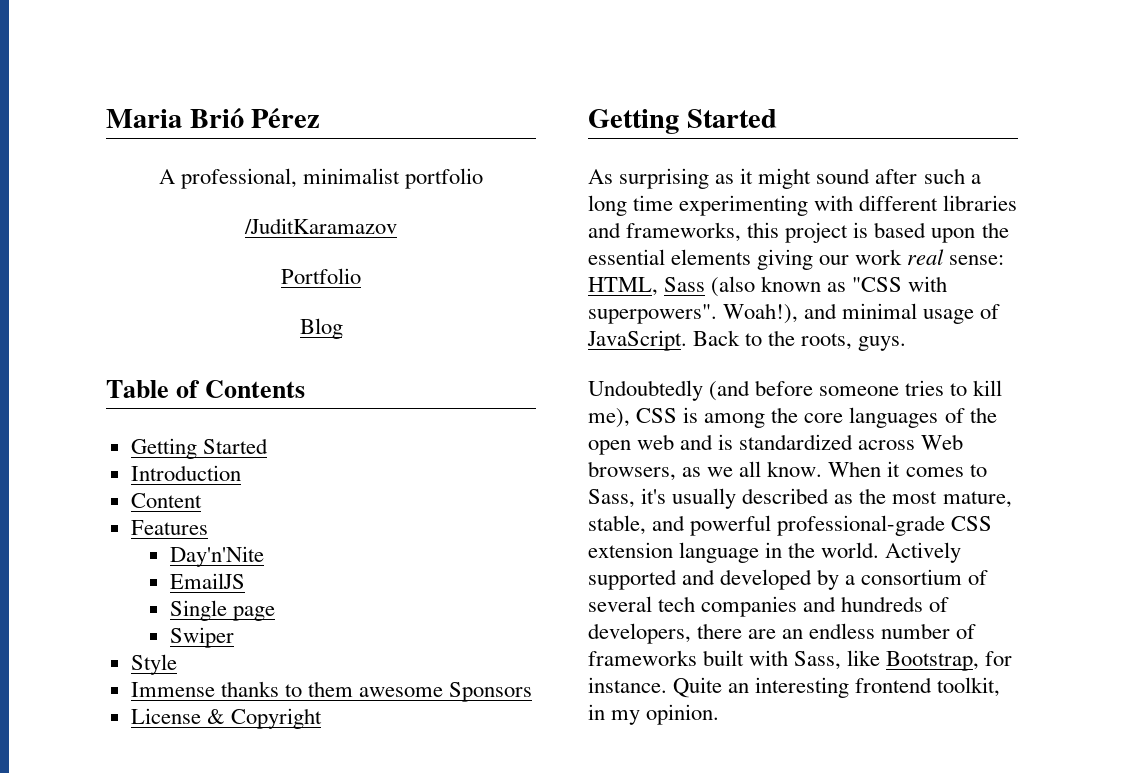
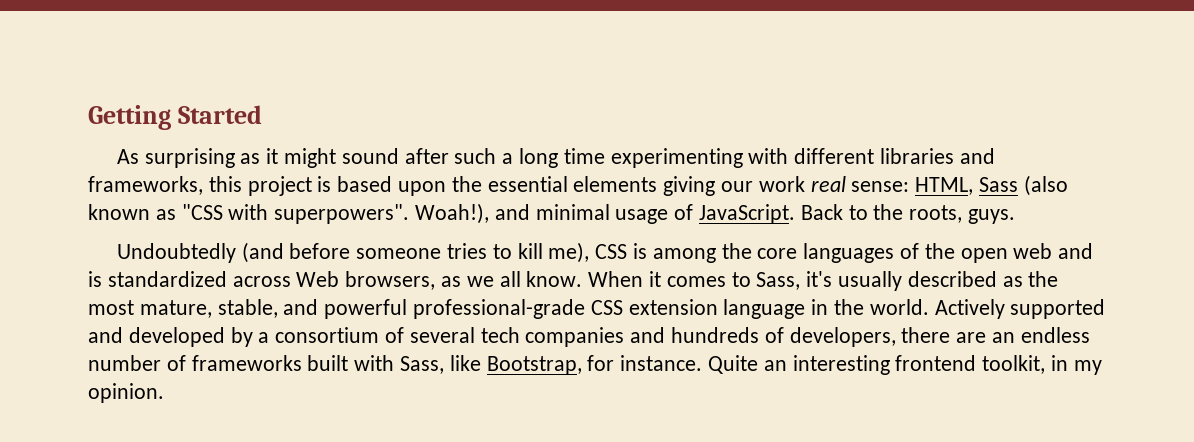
[106,108,321,128] [158,168,484,189] [244,218,397,234] [281,268,361,284] [299,318,343,339] [106,380,306,398] [130,438,268,459] [130,465,241,481] [130,493,202,508] [130,520,208,535] [170,546,265,567] [170,573,246,589] [170,600,276,621] [170,627,235,648] [130,654,177,675] [130,681,533,702] [130,708,322,729] Maria Brió Pérez // A professional, minimalist portfolio // /JuditKaramazov // Portfolio // Blog // Table of Contents // Getting Started // Introduction // Content // Features // Day'n'Nite // EmailJS // Single page // Swiper // Style // Immense thanks to them awesome Sponsors // License & Copyright // -> (88, 117) none

